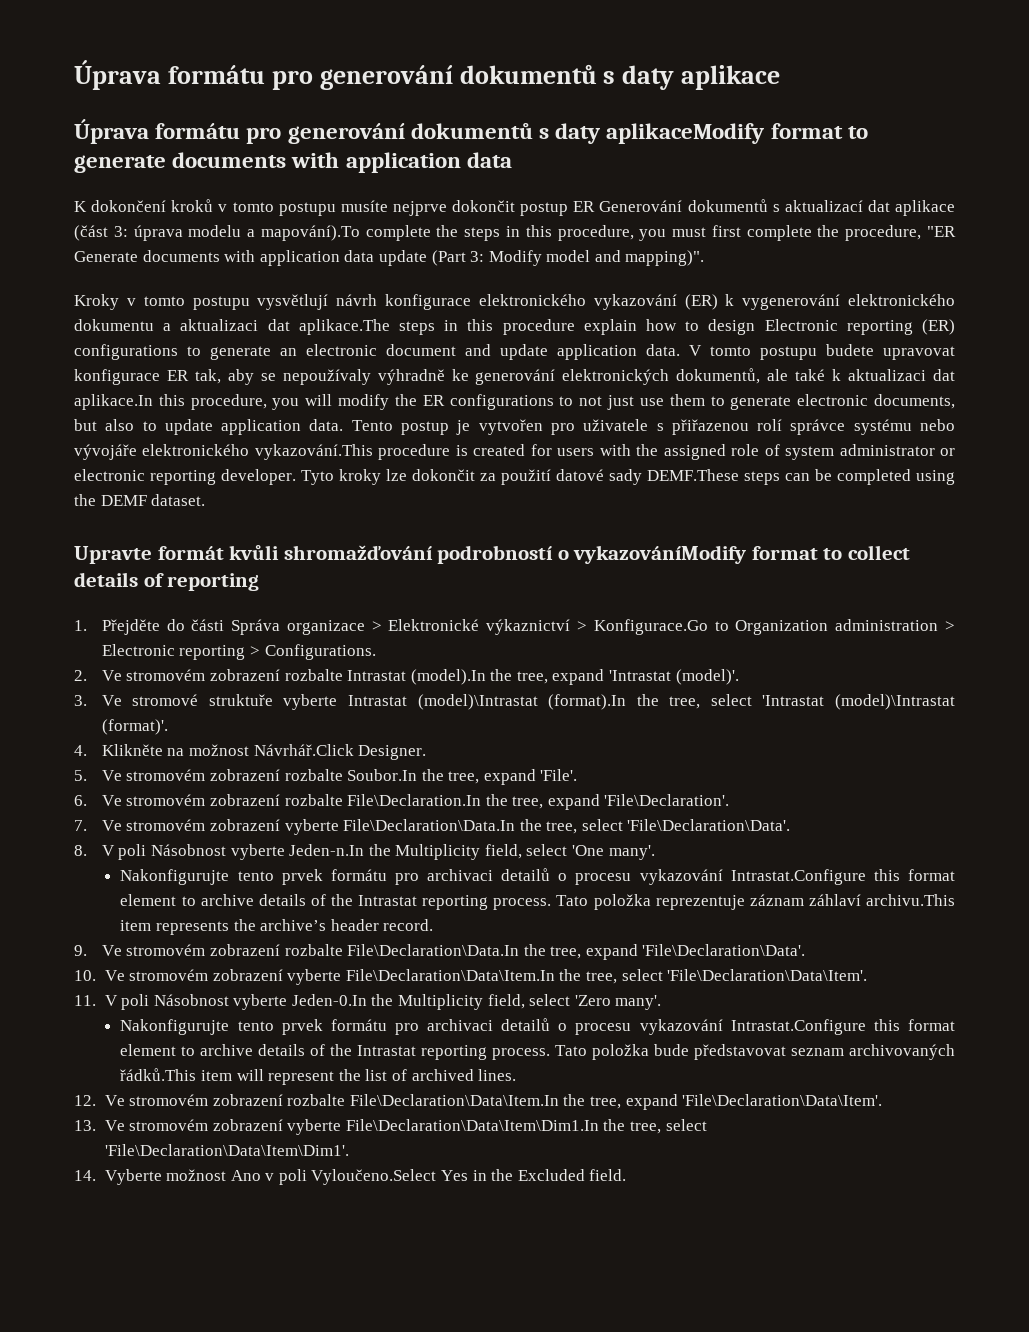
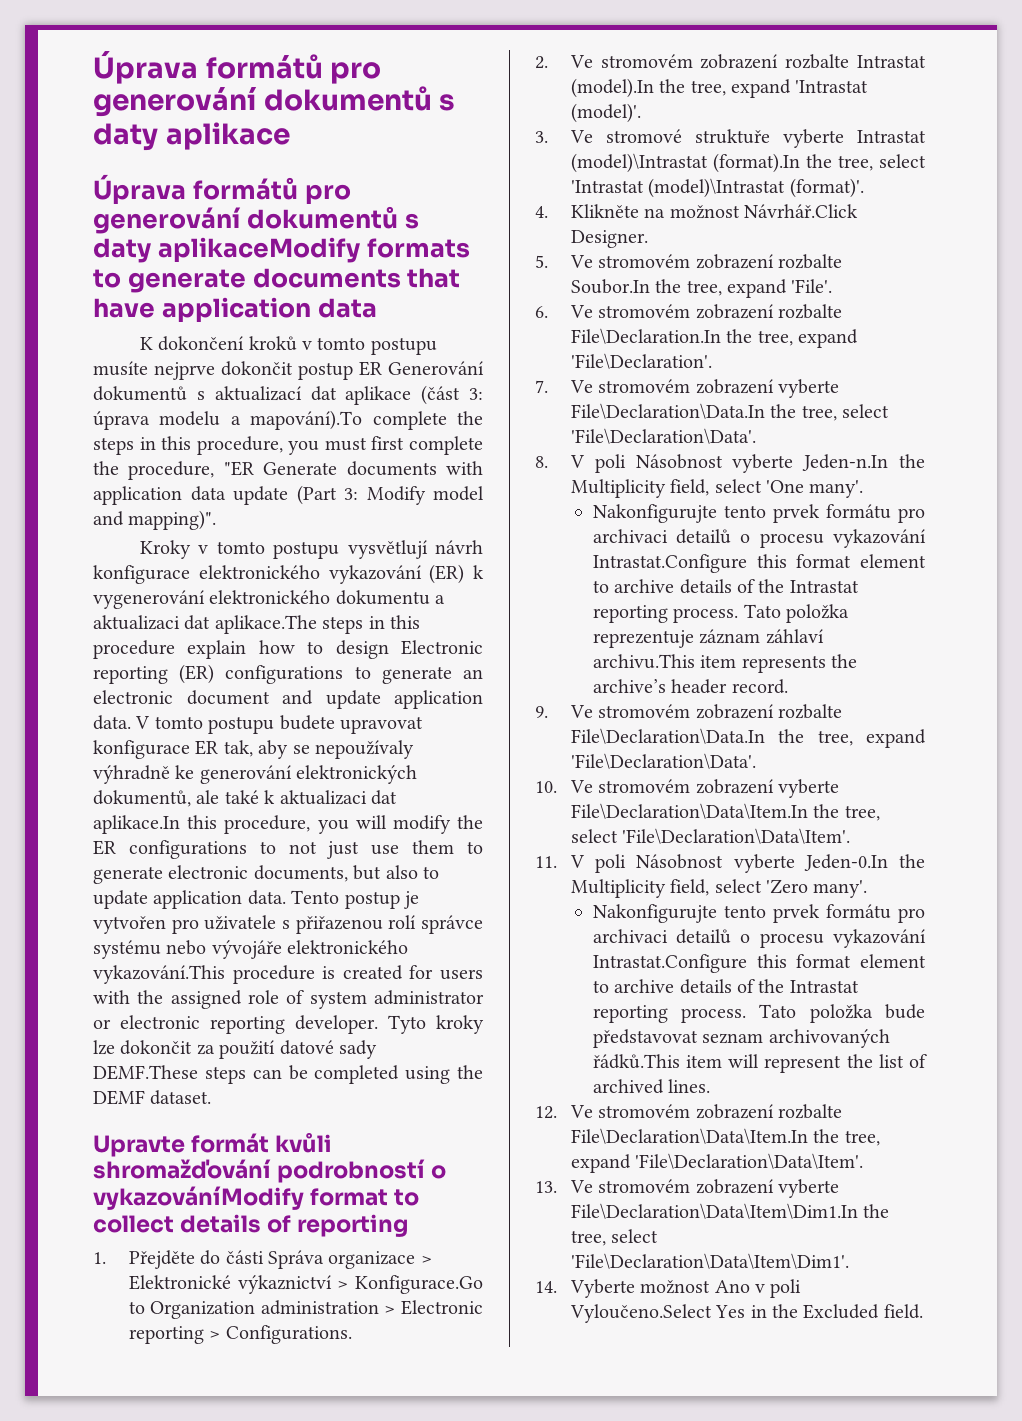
[74,60,265,90] Úprava formátu -> [93,51,323,84] Úprava formátů
[155,123,241,139] formátu -> [192,177,298,200] formátů
[770,123,843,139] format -> [366,238,470,258] formats
[291,152,340,168] with -> [407,268,461,288] [93,298,155,318] that have

